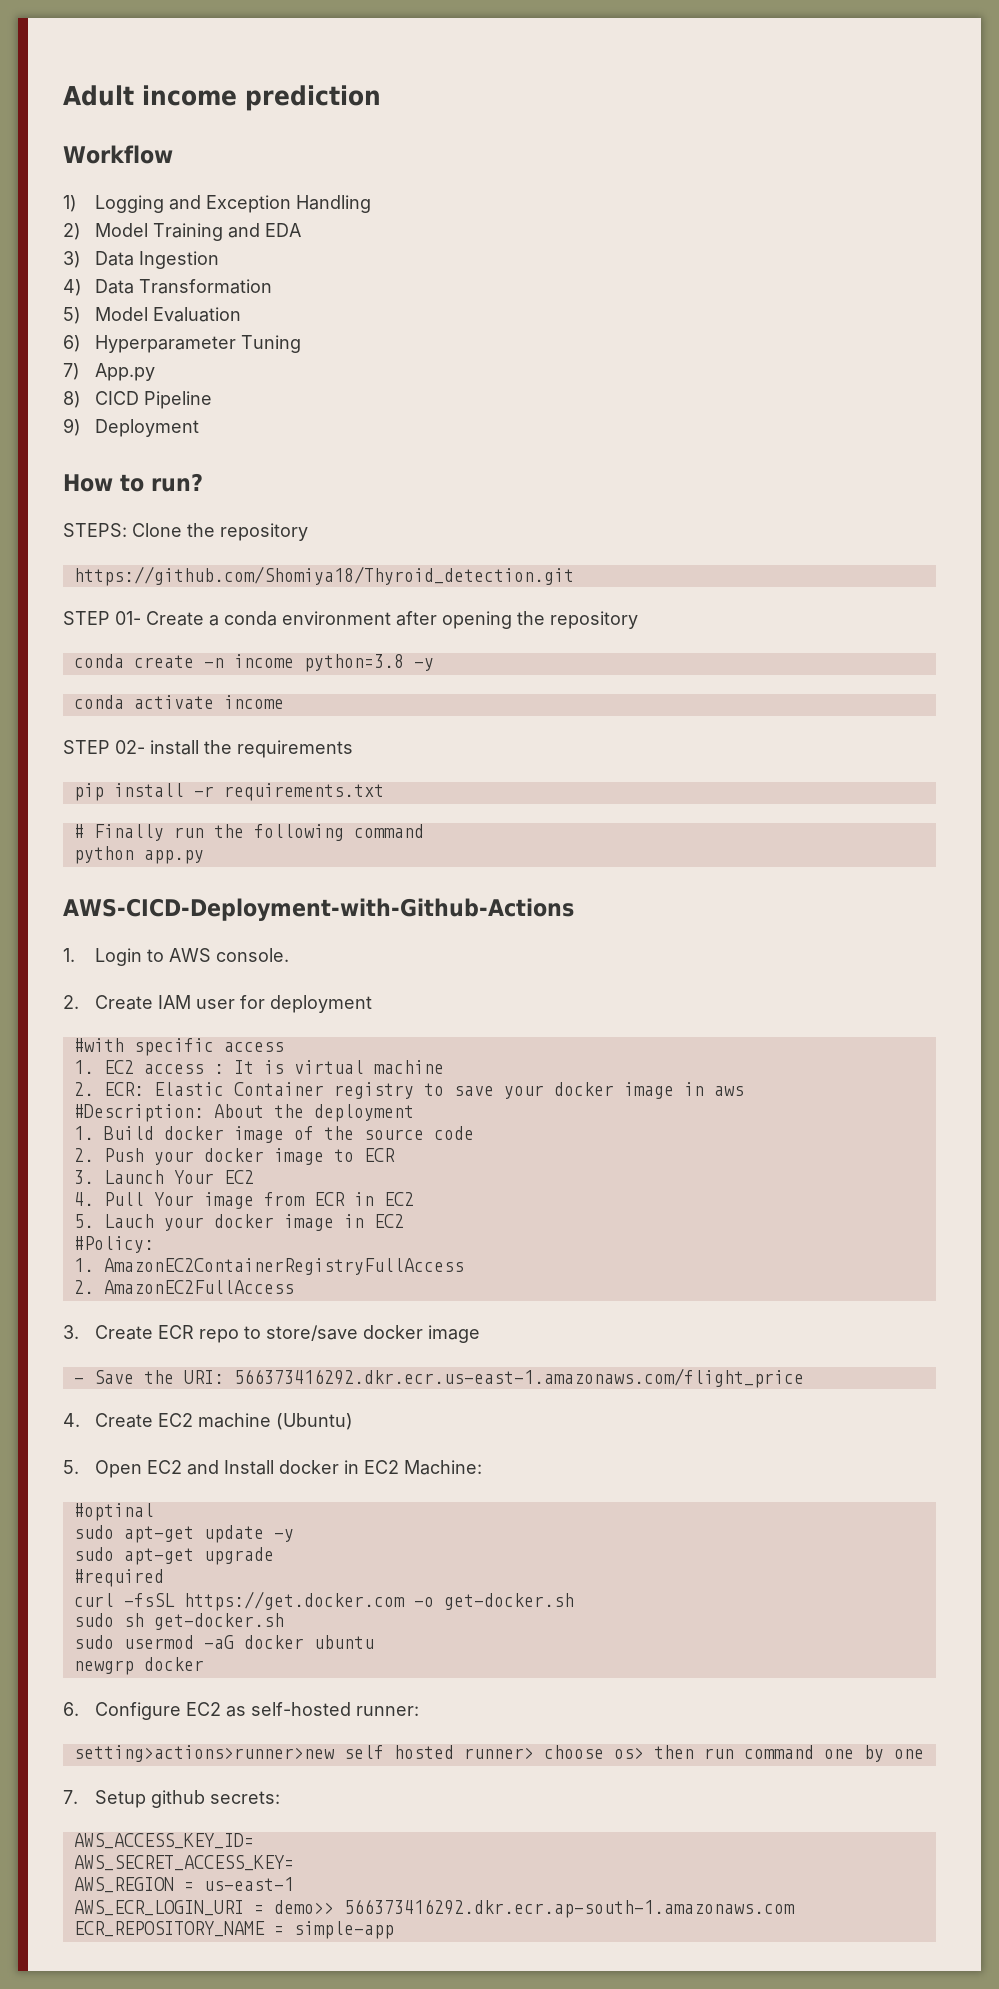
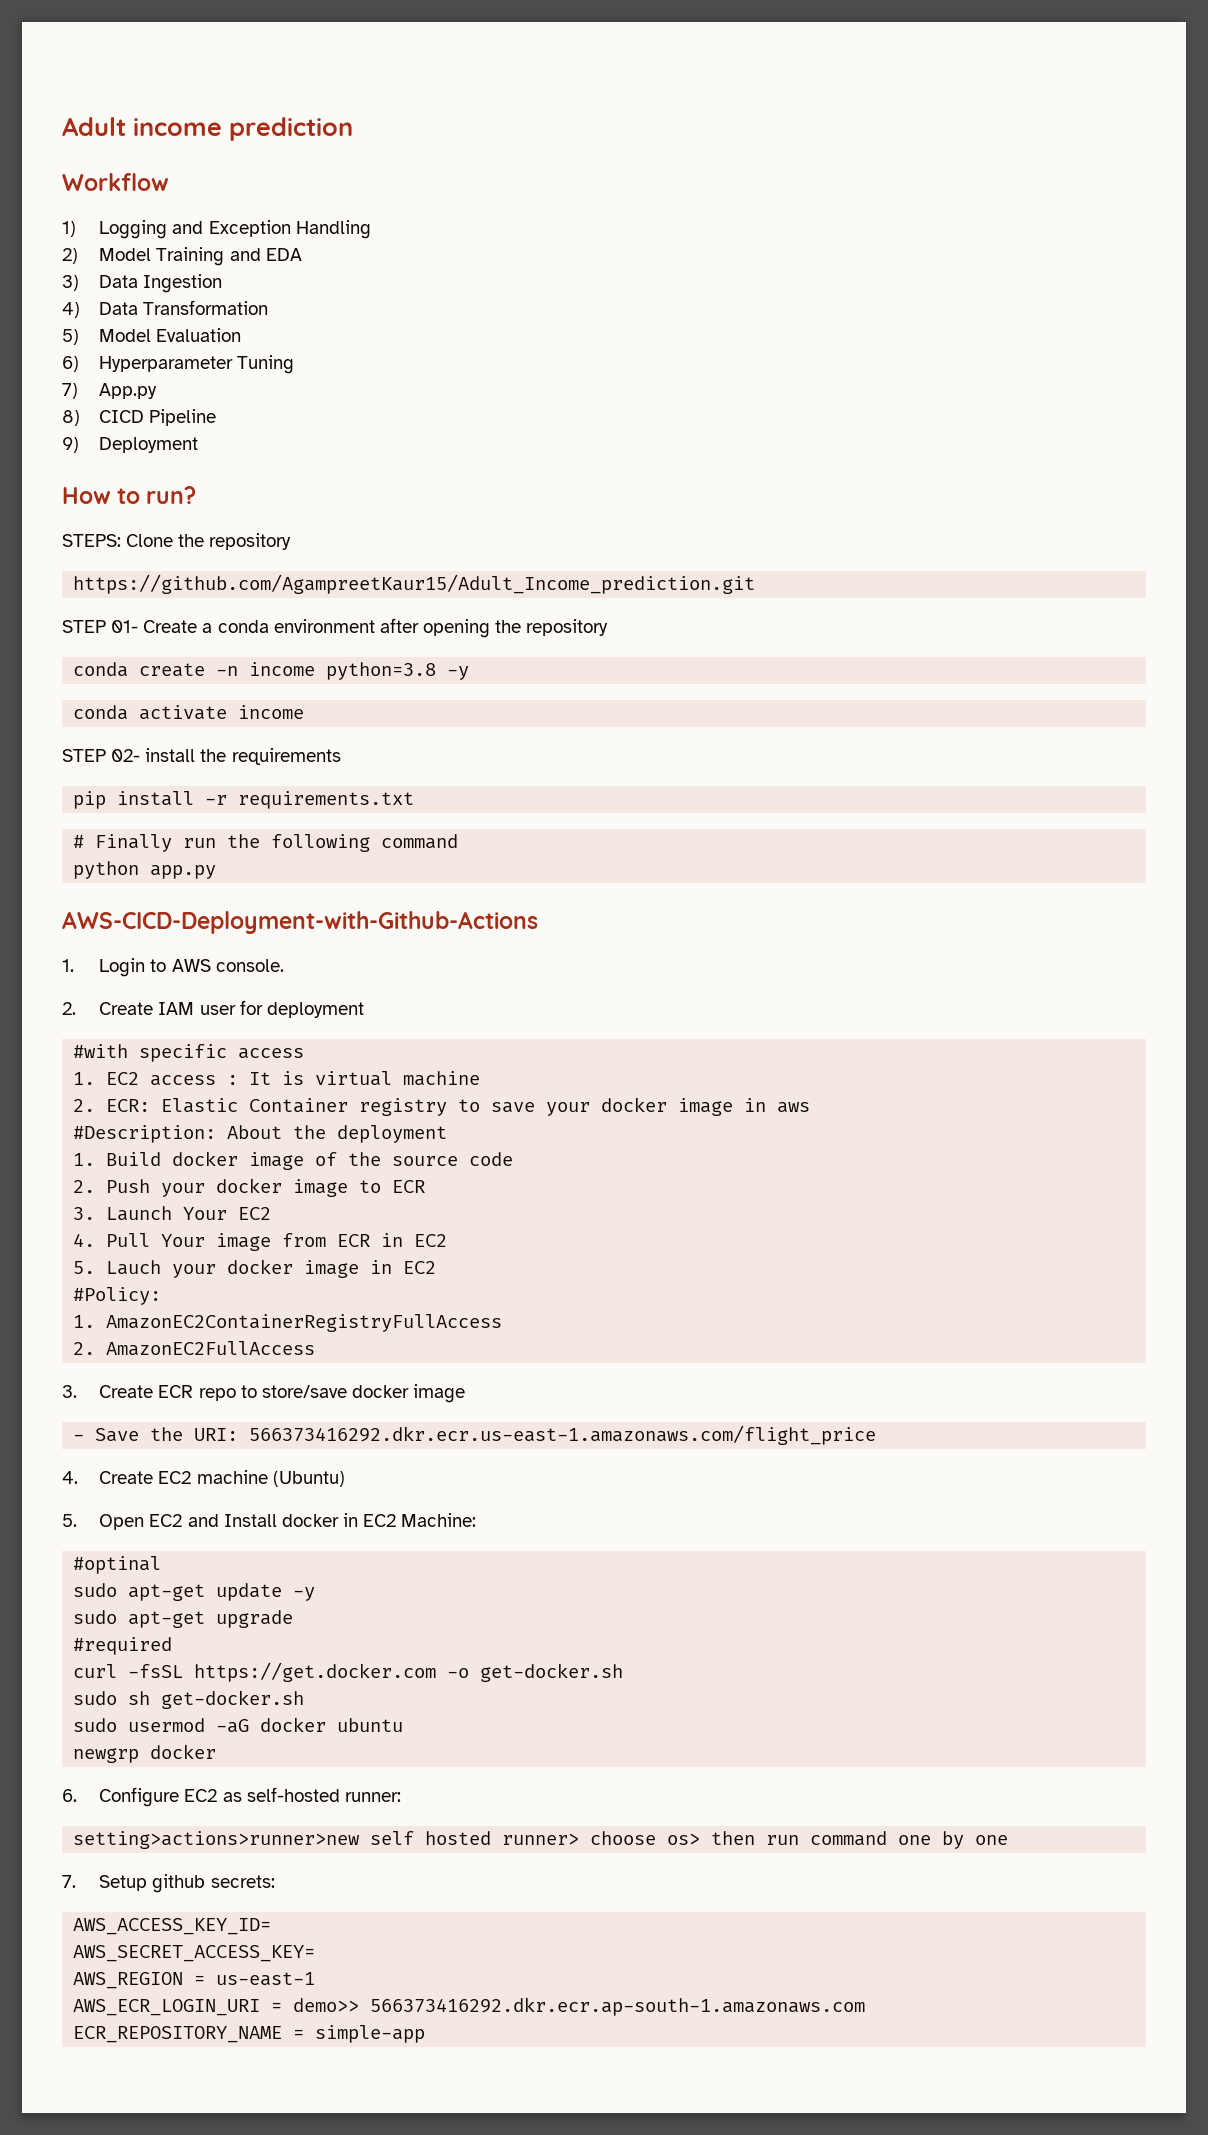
[73,566,574,586] https://github.com/Shomiya18/Thyroid_detection.git -> [73,574,756,594] https://github.com/AgampreetKaur15/Adult_Income_prediction.git

